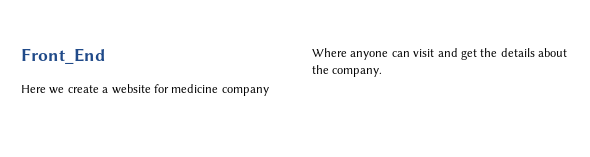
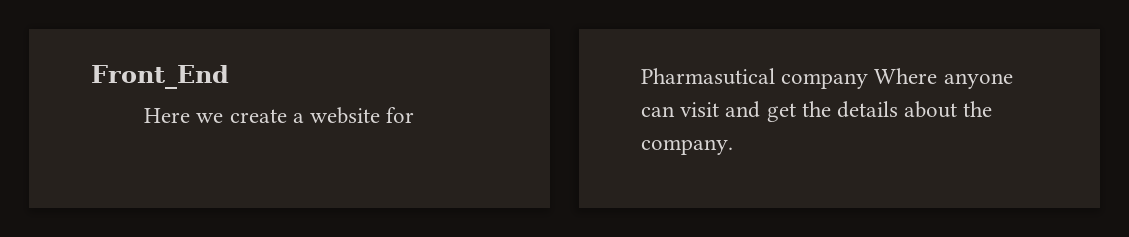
[171,84,219,93] medicine -> [641,68,775,85] Pharmasutical

